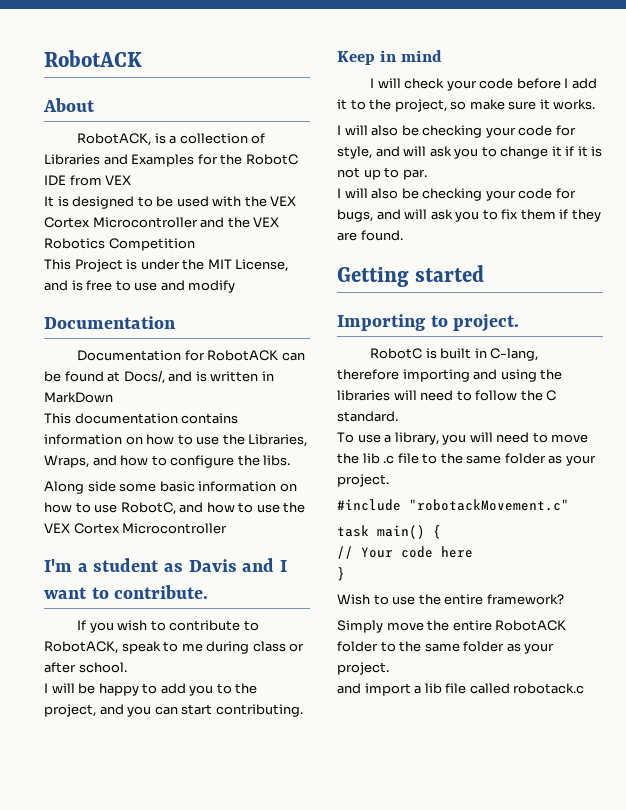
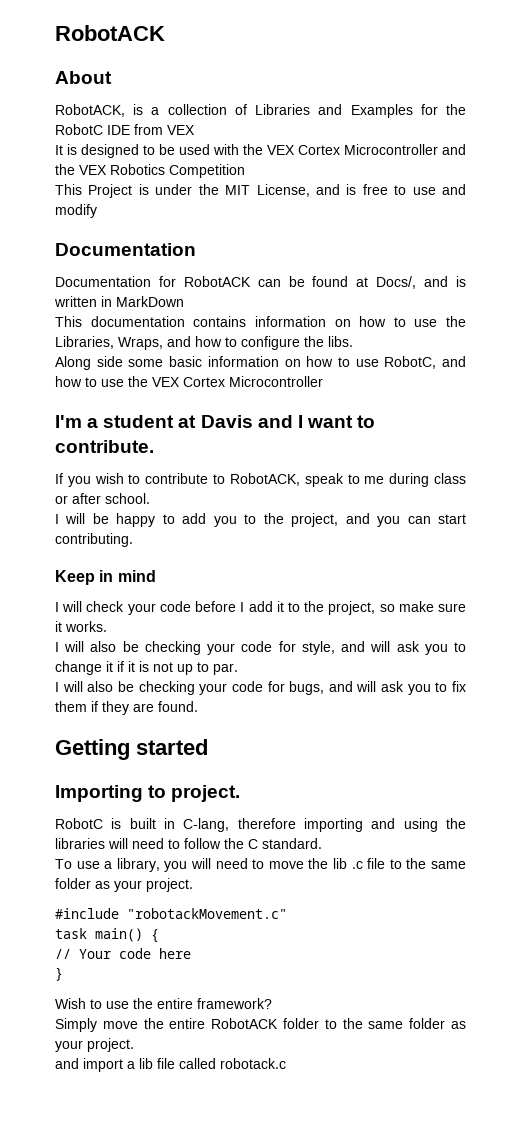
[164,563,184,572] as -> [178,415,197,428] at

